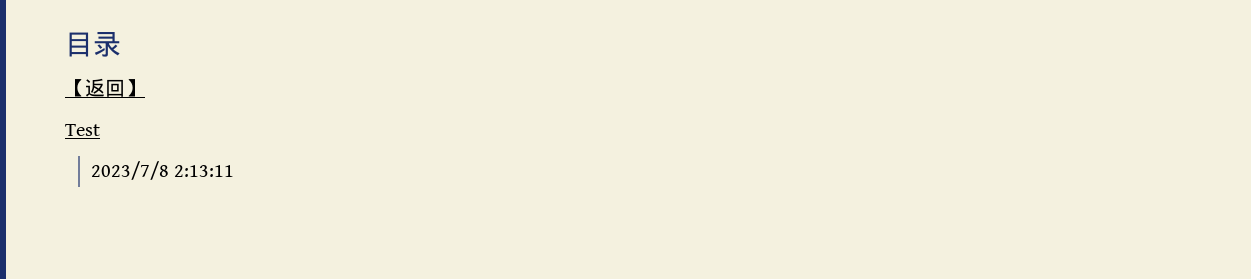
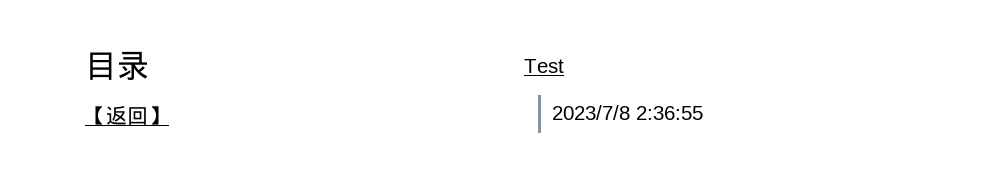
[174,165,235,177] 2:13:11 -> [635,106,703,120] 2:36:55

